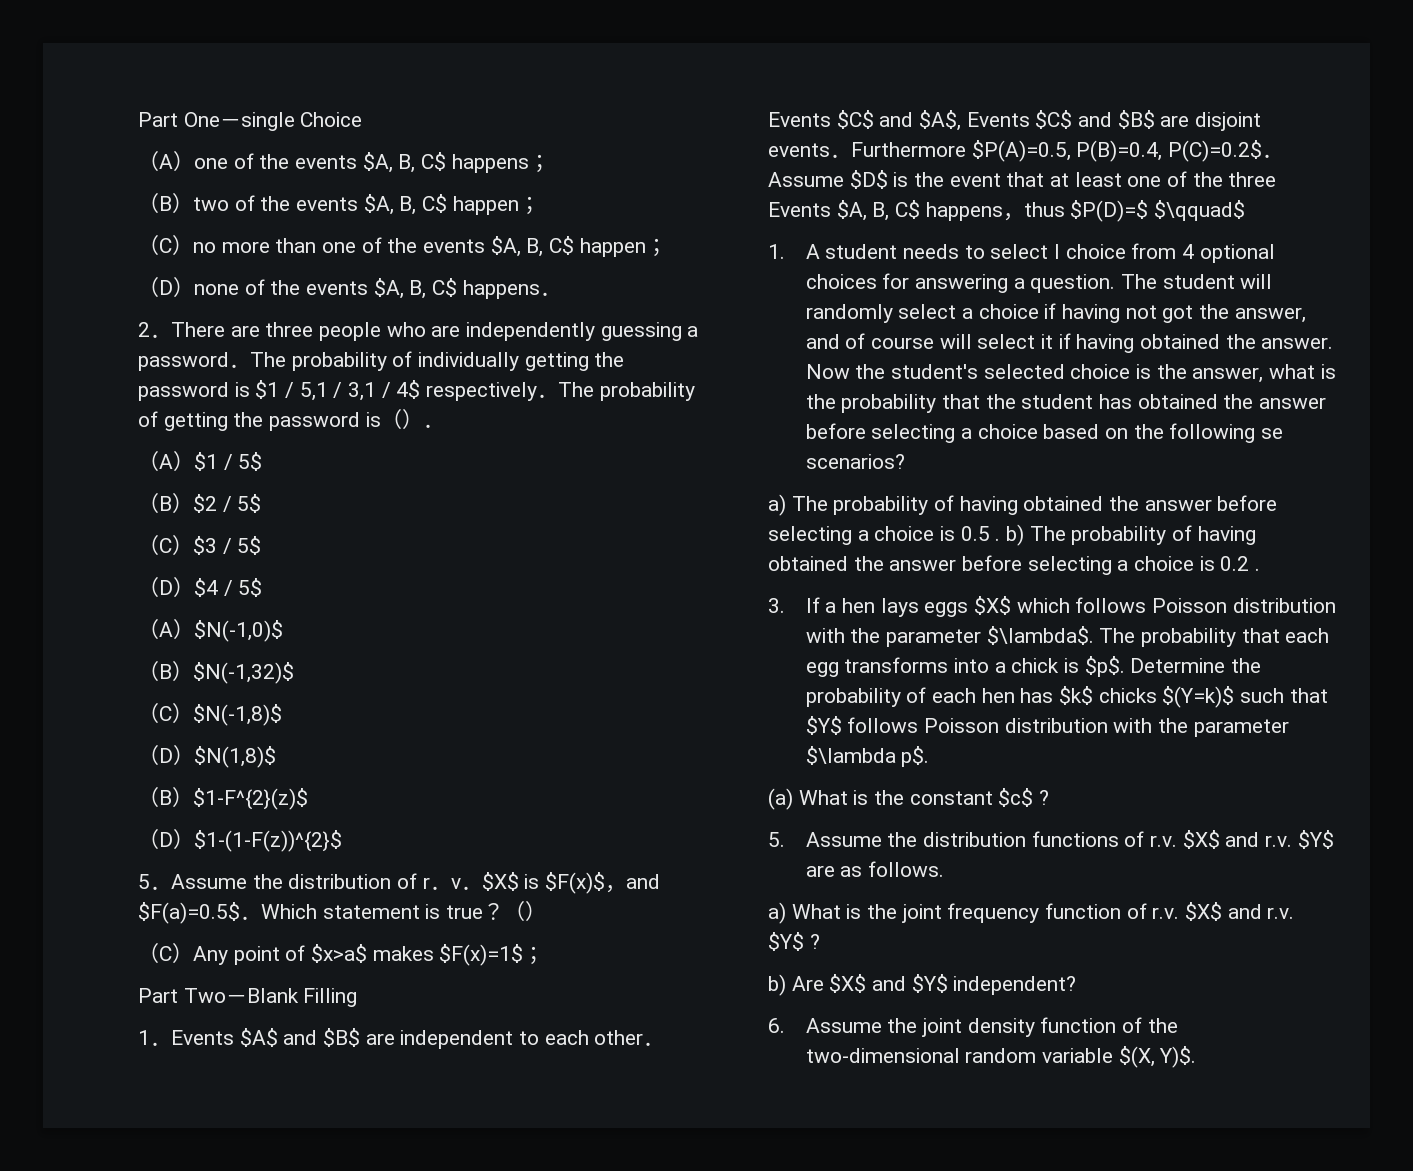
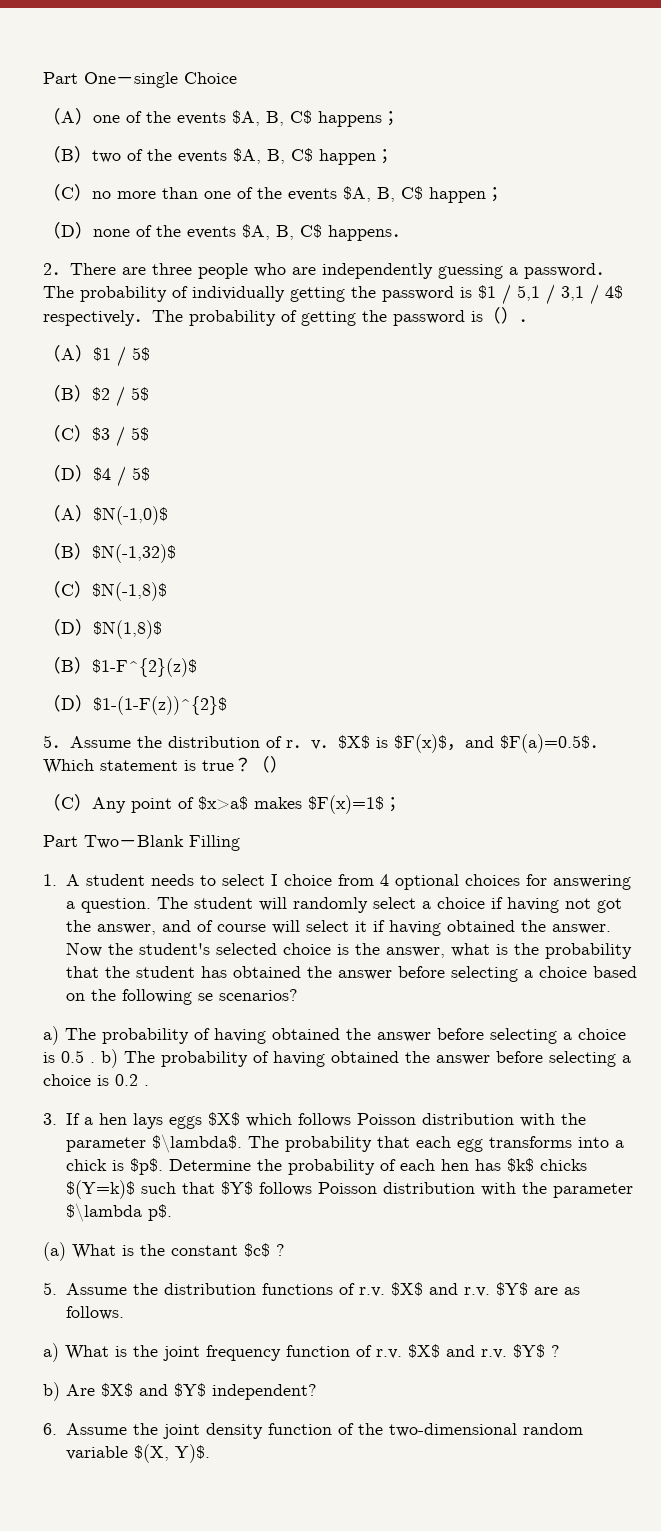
[138,1028,665,1049] [768,110,1262,131] [768,140,1284,162] [768,170,1277,189] [768,200,1246,222] // 1．Events $A$ and $B$ are independent to each other．Events $C$ and $A$, Events $C$ and $B$ are disjoint events．Furthermore $P(A)=0.5, P(B)=0.4, P(C)=0.2$．Assume $D$ is the event that at least one of the three Events $A, B, C$ happens，thus $P(D)=$ $\qquad$ -> (240, 843) none

